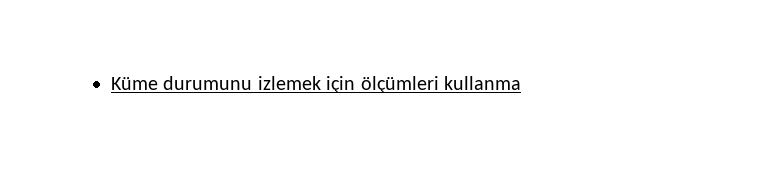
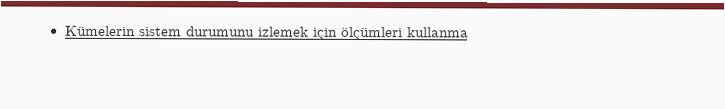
[111,77,158,90] Küme -> [64,25,182,37] Kümelerin sistem

